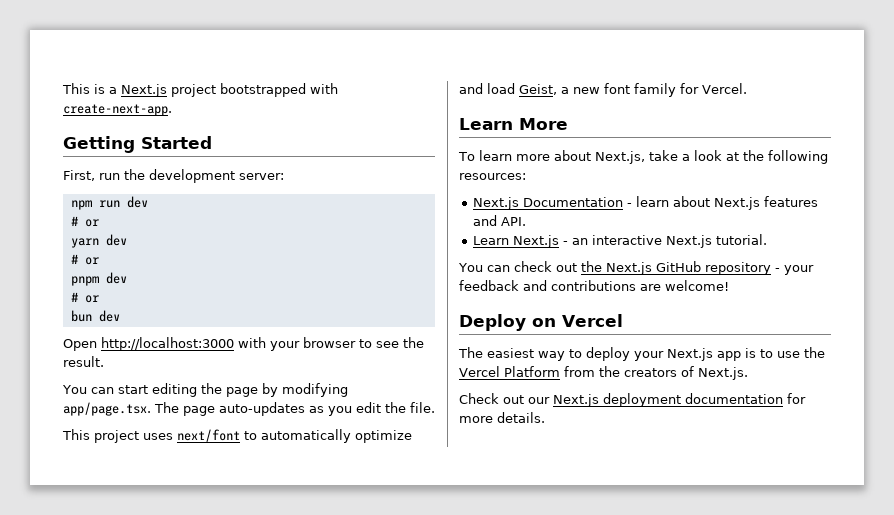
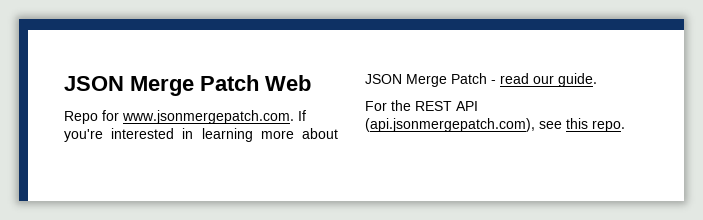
[62,83,338,97] [63,104,172,116] [63,136,212,153] [63,169,284,183] [70,196,148,210] [70,216,99,227] [70,234,127,248] [70,254,99,265] [70,272,127,286] [70,292,99,303] [70,310,120,322] [63,337,424,351] [63,356,104,367] [62,383,348,397] [63,402,435,416] [62,429,412,443] [459,83,747,97] [459,118,568,130] [458,150,828,164] [459,173,526,180] [472,196,818,210] [472,215,526,226] [472,234,767,248] [458,261,814,275] [459,280,729,291] [459,314,623,331] [458,347,825,361] [459,366,748,380] [459,393,806,407] [459,412,545,423] This is a Next.js project bootstrapped with create-next-app. // Getting Started // First, run the development server: // npm run dev // # or // yarn dev // # or // pnpm dev // # or // bun dev // Open http://localhost:3000 with your browser to see the result. // You can start editing the page by modifying app/page.tsx. The page auto-updates as you edit the file. // This project uses next/font to automatically optimize and load Geist, a new font family for Vercel. // Learn More // To learn more about Next.js, take a look at the following resources: // Next.js Documentation - learn about Next.js features and API. // Learn Next.js - an interactive Next.js tutorial. // You can check out the Next.js GitHub repository - your feedback and contributions are welcome! // Deploy on Vercel // The easiest way to deploy your Next.js app is to use the Vercel Platform from the creators of Next.js. // Check out our Next.js deployment documentation for more details. -> [64,75,311,96] [64,110,306,124] [64,128,338,142] [365,73,597,87] [365,100,478,111] [365,118,625,132] JSON Merge Patch Web // Repo for www.jsonmergepatch.com. If you're interested in learning more about JSON Merge Patch - read our guide. // For the REST API (api.jsonmergepatch.com), see this repo.

